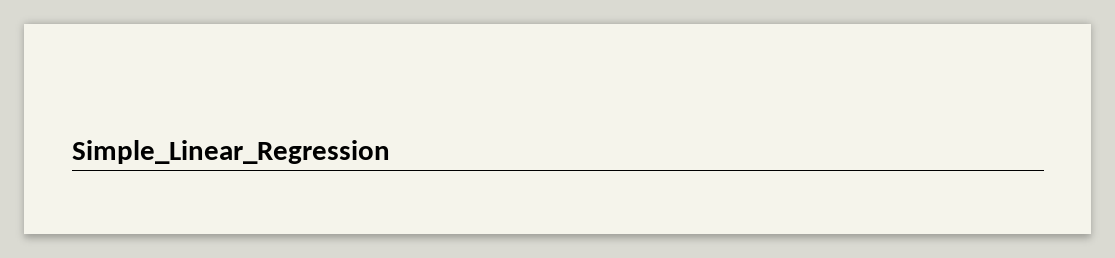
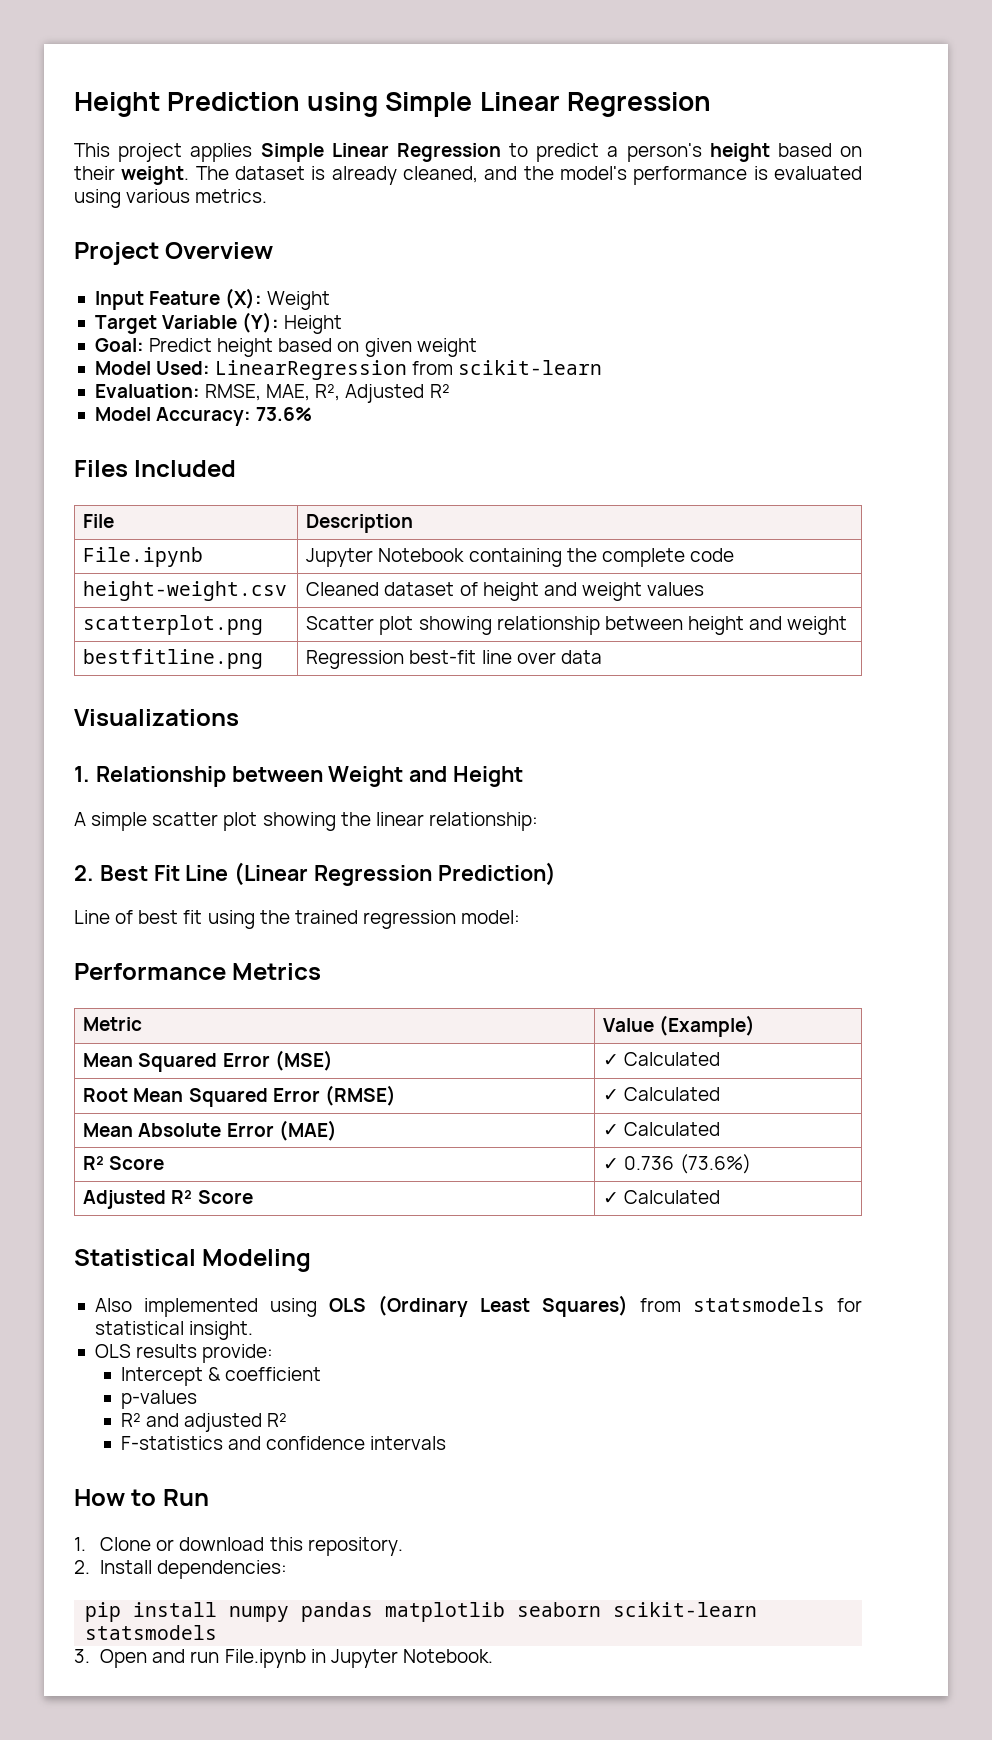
[72,140,390,164] Simple_Linear_Regression -> [74,92,711,117] [74,143,862,162] [74,166,863,185] [74,189,268,208] [74,242,274,265] [94,288,331,310] [94,312,343,334] [94,338,477,357] [94,360,603,380] [94,384,450,403] [94,407,313,426] [74,460,237,477] [83,514,115,528] [306,514,414,533] [83,547,204,567] [306,548,734,567] [83,581,288,601] [306,582,705,601] [83,615,264,635] [306,616,848,635] [83,649,264,669] [306,650,602,669] [74,709,239,726] [74,766,524,787] [74,812,538,831] [74,862,556,886] [74,910,521,929] [74,963,322,980] [83,1017,143,1031] [603,1015,756,1037] [83,1050,333,1072] [603,1052,721,1066] [83,1085,396,1107] [603,1087,721,1101] [83,1120,337,1141] [603,1122,721,1136] [83,1156,165,1170] [603,1154,751,1174] [83,1190,253,1209] [603,1190,721,1204] [74,1249,312,1272] [94,1295,863,1317] [94,1321,254,1340] [94,1344,274,1363] [121,1367,322,1386] [121,1390,198,1409] [121,1413,288,1432] [121,1436,447,1450] [74,1489,209,1506] [74,1537,403,1556] [74,1560,288,1579] [85,1602,758,1622] [85,1625,218,1640] [74,1649,493,1668] Height Prediction using Simple Linear Regression // This project applies Simple Linear Regression to predict a person's height based on their weight. The dataset is already cleaned, and the model's performance is evaluated using various metrics. // Project Overview // Input Feature (X): Weight // Target Variable (Y): Height // Goal: Predict height based on given weight // Model Used: LinearRegression from scikit-learn // Evaluation: RMSE, MAE, R², Adjusted R² // Model Accuracy: 73.6% // Files Included // File | Description // File.ipynb | Jupyter Notebook containing the complete code // height-weight.csv | Cleaned dataset of height and weight values // scatterplot.png | Scatter plot showing relationship between height and weight // bestfitline.png | Regression best-fit line over data // Visualizations // 1. Relationship between Weight and Height // A simple scatter plot showing the linear relationship: // 2. Best Fit Line (Linear Regression Prediction) // Line of best fit using the trained regression model: // Performance Metrics // Metric | Value (Example) // Mean Squared Error (MSE) | ✓ Calculated // Root Mean Squared Error (RMSE) | ✓ Calculated // Mean Absolute Error (MAE) | ✓ Calculated // R² Score | ✓ 0.736 (73.6%) // Adjusted R² Score | ✓ Calculated // Statistical Modeling // Also implemented using OLS (Ordinary Least Squares) from statsmodels for statistical insight. // OLS results provide: // Intercept & coefficient // p-values // R² and adjusted R² // F-statistics and confidence intervals // How to Run // 1. Clone or download this repository. // 2. Install dependencies: // pip install numpy pandas matplotlib seaborn scikit-learn statsmodels // 3. Open and run File.ipynb in Jupyter Notebook.

